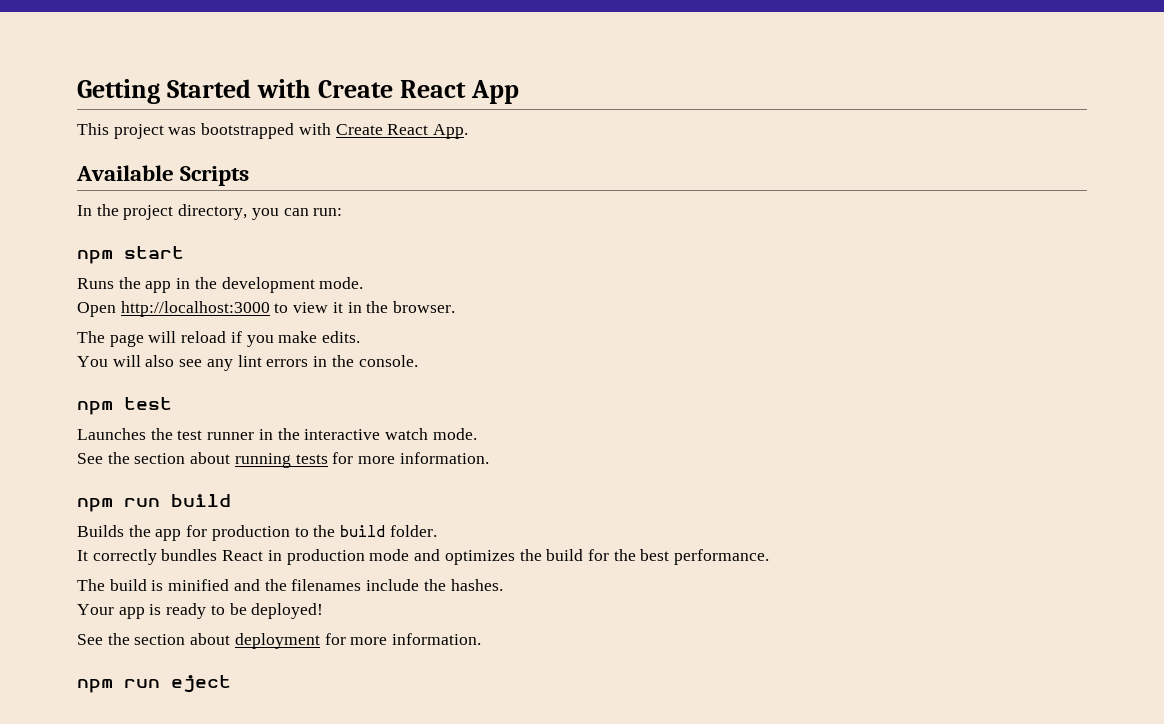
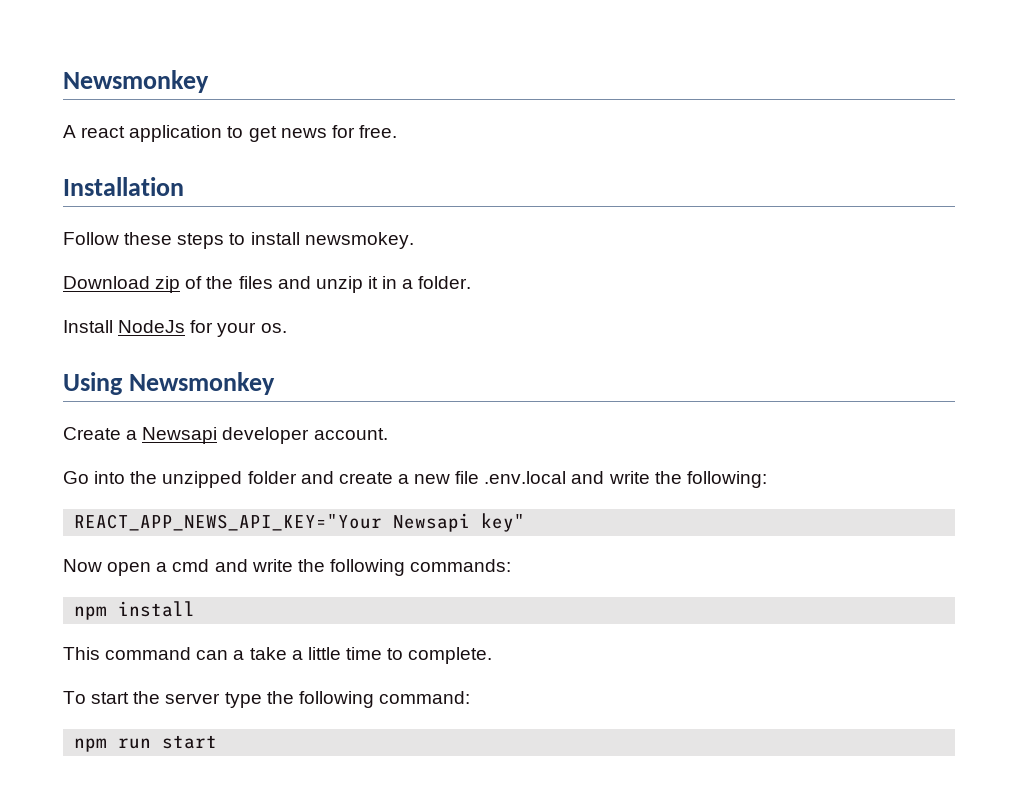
[77,79,520,104] [77,123,469,139] [76,165,250,186] [77,204,343,220] [77,246,184,264] [77,277,364,293] [77,301,456,317] [77,331,361,347] [77,355,418,371] [77,397,172,415] [77,428,477,440] [77,452,489,468] [77,494,231,512] [77,525,437,541] [77,549,770,565] [77,579,503,591] [77,603,324,619] [77,633,482,649] [77,675,231,693] Getting Started with Create React App // This project was bootstrapped with Create React App. // Available Scripts // In the project directory, you can run: // npm start // Runs the app in the development mode. // Open http://localhost:3000 to view it in the browser. // The page will reload if you make edits. // You will also see any lint errors in the console. // npm test // Launches the test runner in the interactive watch mode. // See the section about running tests for more information. // npm run build // Builds the app for production to the build folder. // It correctly bundles React in production mode and optimizes the build for the best performance. // The build is minified and the filenames include the hashes. // Your app is ready to be deployed! // See the section about deployment for more information. // npm run eject -> [63,70,209,93] [63,125,397,142] [63,177,184,196] [63,232,414,249] [63,276,472,293] [63,320,287,337] [63,372,275,395] [63,427,388,444] [63,471,767,488] [74,513,526,532] [63,559,512,576] [74,601,196,620] [63,647,493,664] [63,691,470,708] [74,735,218,752] Newsmonkey // A react application to get news for free. // Installation // Follow these steps to install newsmokey. // Download zip of the files and unzip it in a folder. // Install NodeJs for your os. // Using Newsmonkey // Create a Newsapi developer account. // Go into the unzipped folder and create a new file .env.local and write the following: // REACT_APP_NEWS_API_KEY="Your Newsapi key" // Now open a cmd and write the following commands: // npm install // This command can a take a little time to complete. // To start the server type the following command: // npm run start

